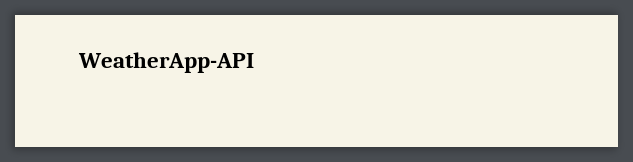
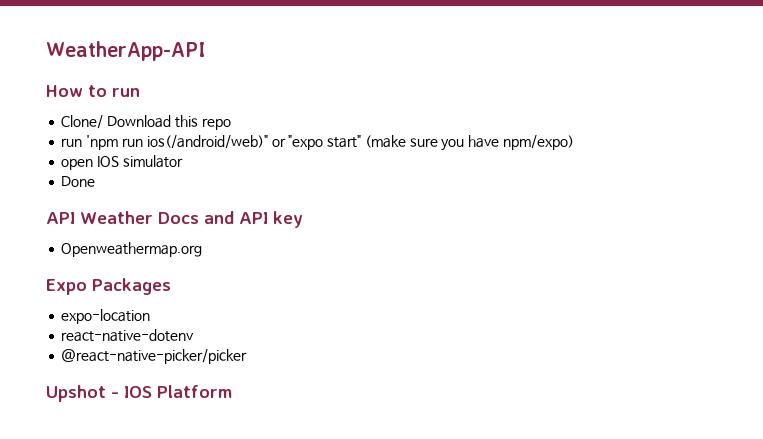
(254, 62) none -> [46,85,140,97] [61,115,231,130] [61,135,574,151] [61,155,183,170] [61,176,96,187] [46,211,303,228] [61,242,203,257] [46,278,171,295] [61,309,151,324] [61,329,195,342] [61,349,248,364] [46,385,232,402] // How to run // Clone/ Download this repo // run 'npm run ios(/android/web)" or "expo start" (make sure you have npm/expo) // open IOS simulator // Done // API Weather Docs and API key // Openweathermap.org // Expo Packages // expo-location // react-native-dotenv // @react-native-picker/picker // Upshot - IOS Platform

